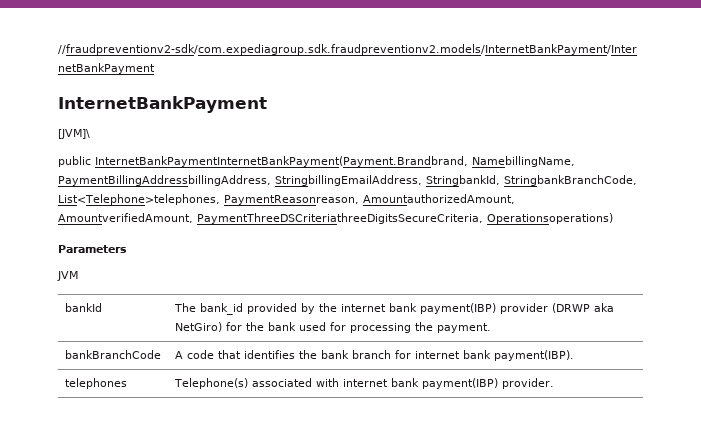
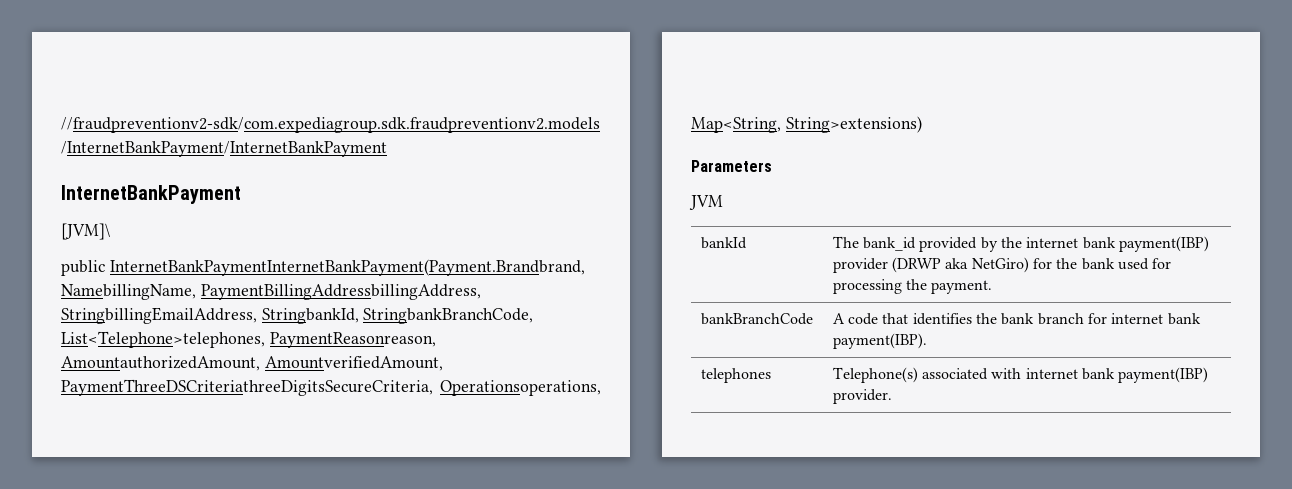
[487,213,613,224] Operationsoperations) -> [440,380,601,396] [691,116,922,133] Operationsoperations, Map<String, String>extensions)

